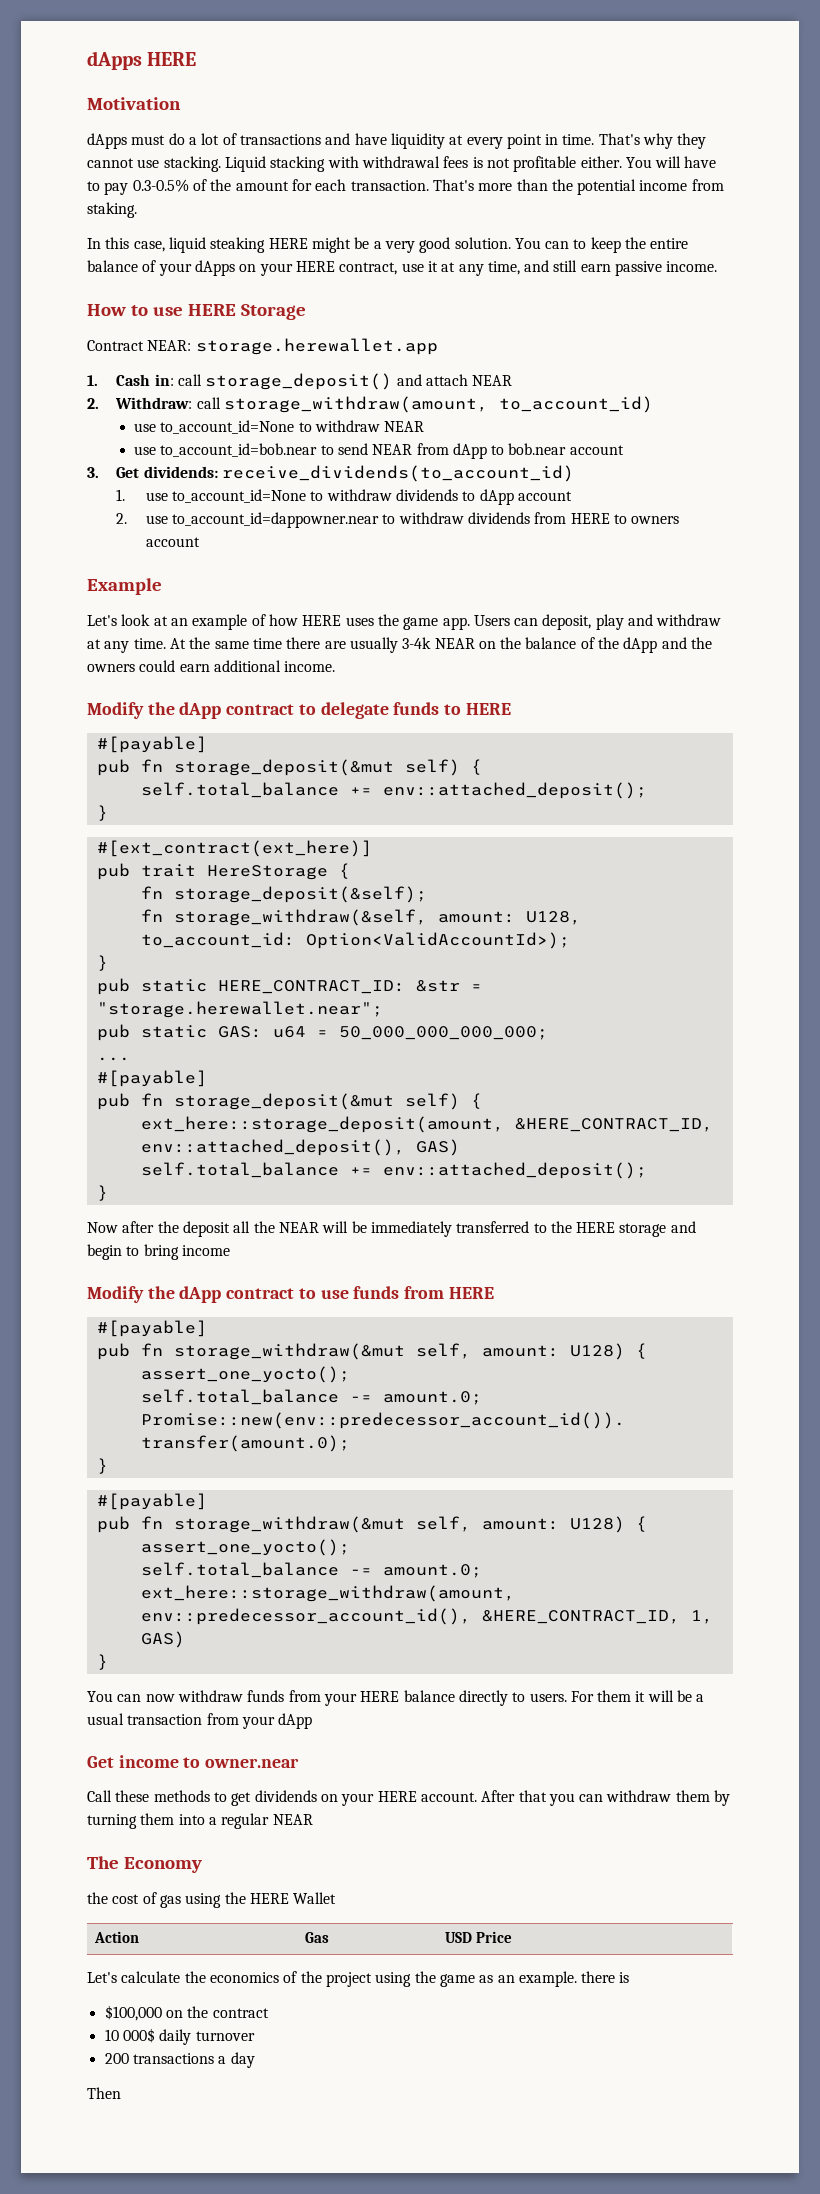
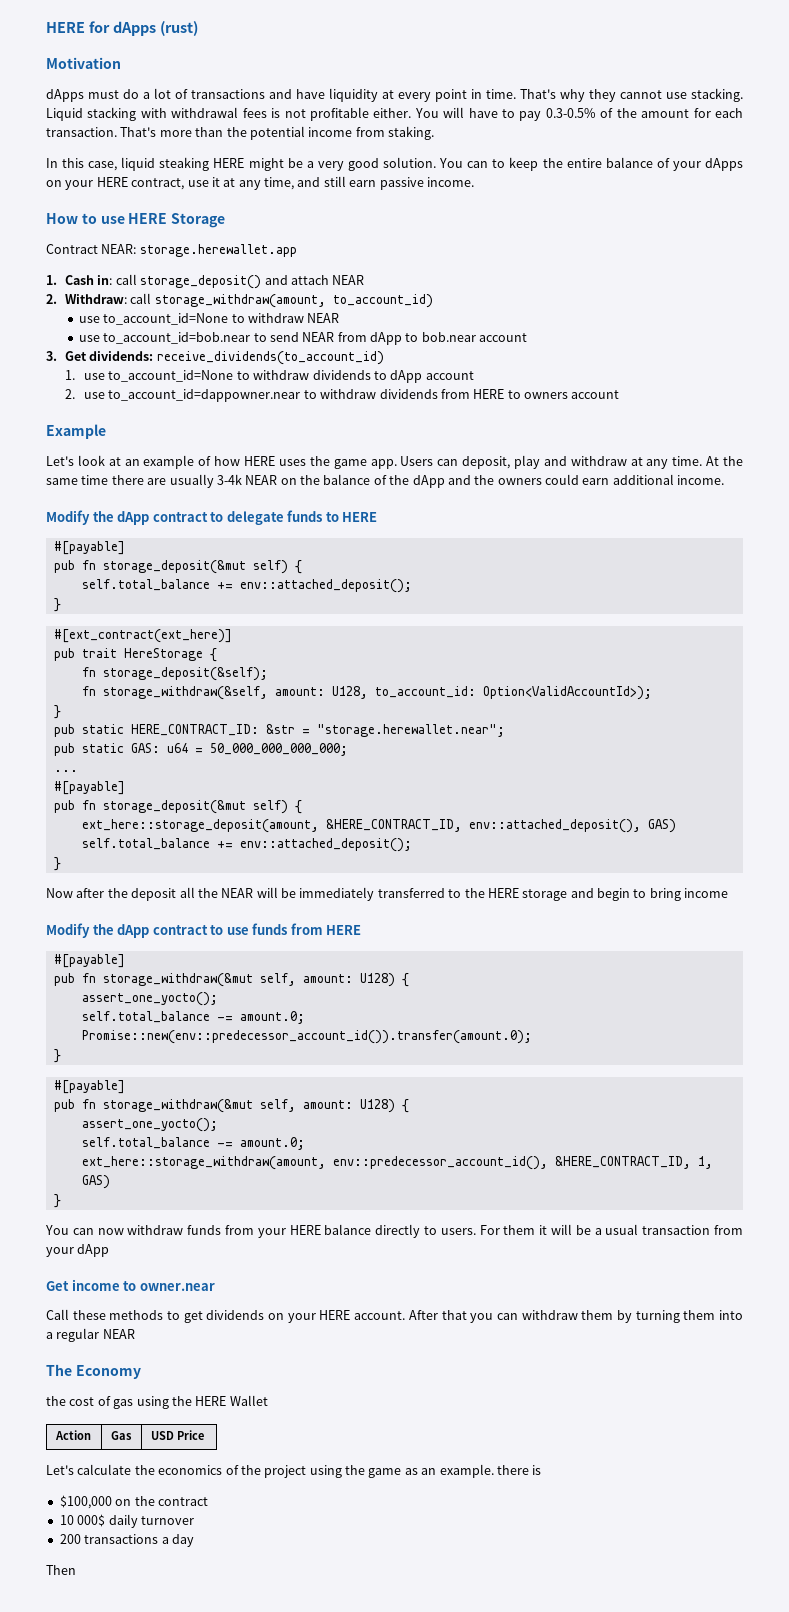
[87,51,197,70] dApps HERE -> [46,21,198,36] HERE for dApps (rust)

